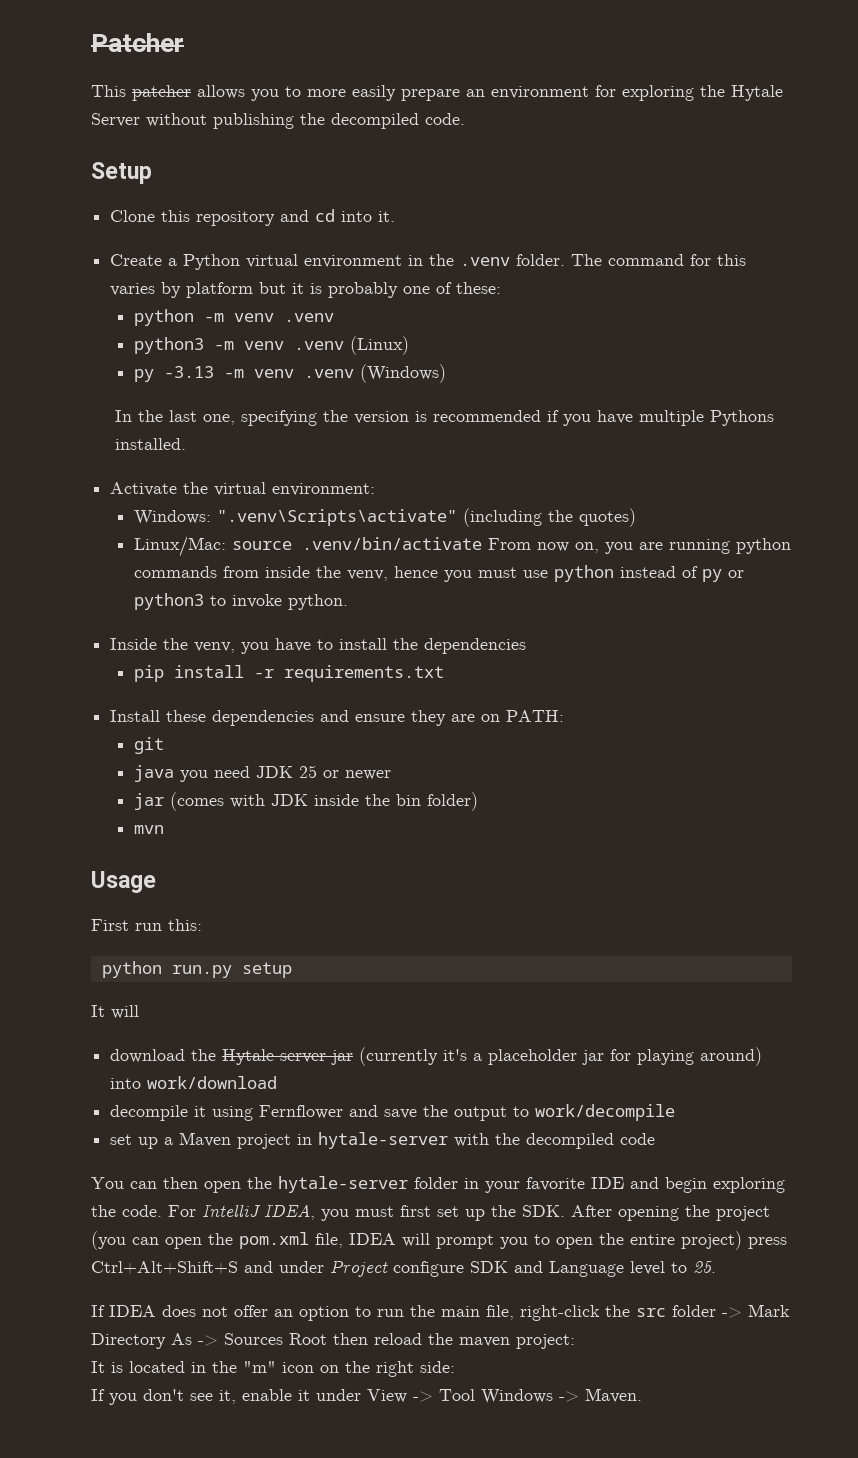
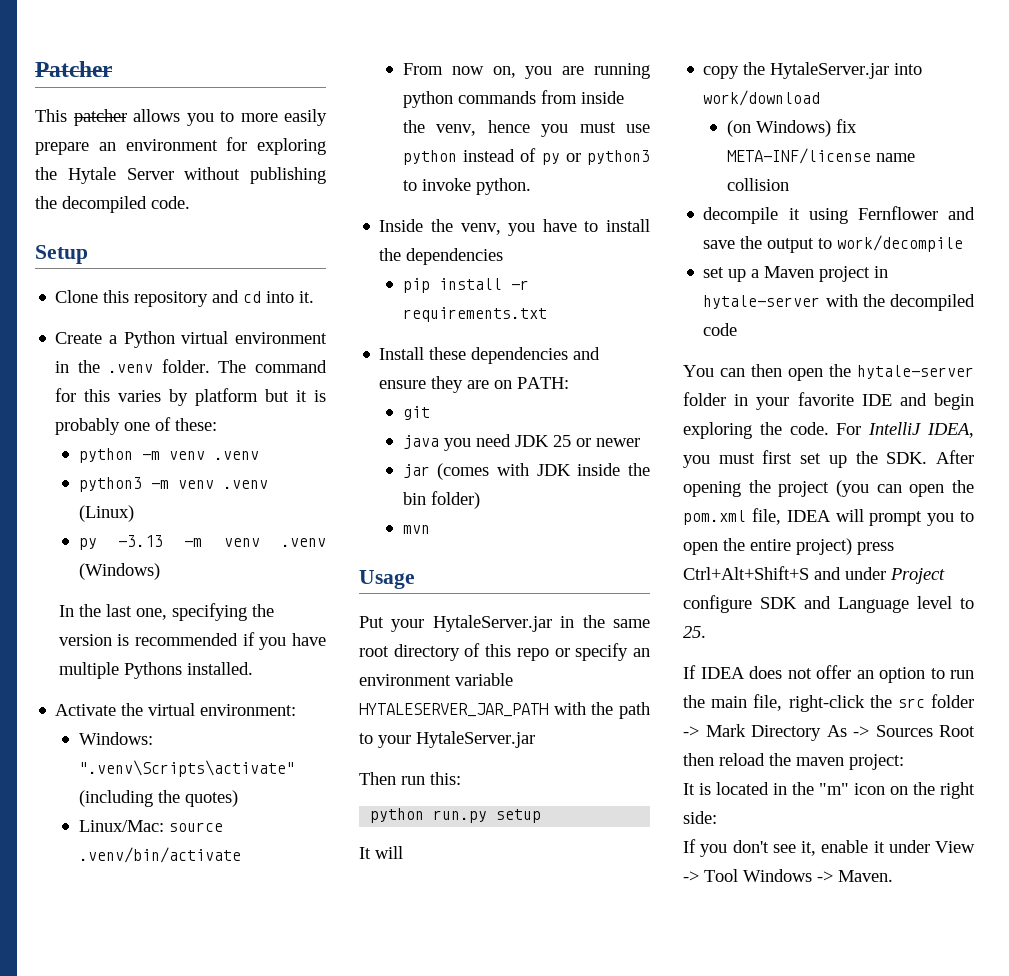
(482, 543) none -> (241, 855) //
[91,919,129,931] First -> [359,615,650,632] [359,643,650,661] [359,673,513,686] [359,702,650,719] [359,731,535,748] [359,772,396,785] Put your HytaleServer.jar in the same root directory of this repo or specify an environment variable HYTALESERVER_JAR_PATH with the path to your HytaleServer.jar // Then
[110,1047,763,1066] [110,1076,278,1089] download the Hytale server jar (currently it's a placeholder jar for playing around) into work/download -> [703,62,923,79] [703,90,821,106] [726,119,857,137] [726,148,915,164] [726,178,789,191] copy the HytaleServer.jar into work/download // (on Windows) fix META-INF/license name collision

